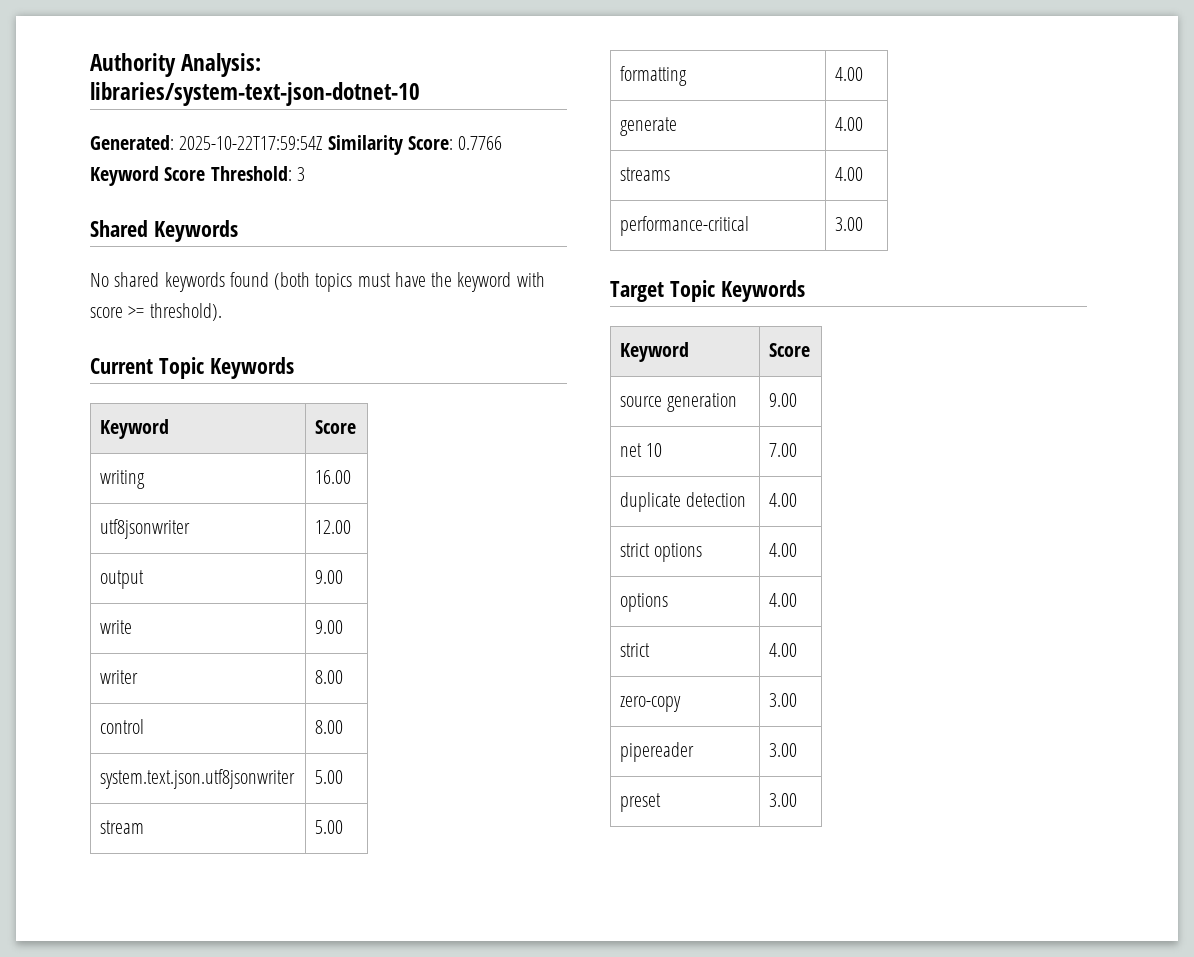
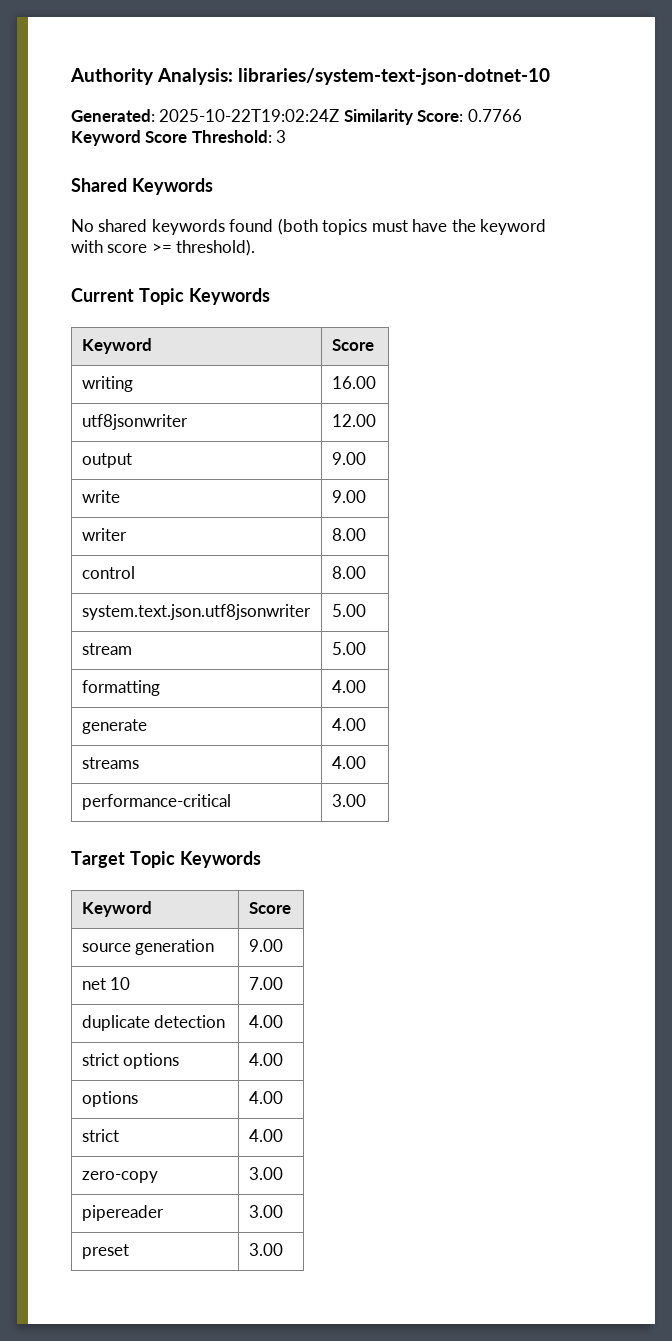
[179,136,323,150] 2025-10-22T17:59:54Z -> [159,109,340,122] 2025-10-22T19:02:24Z

